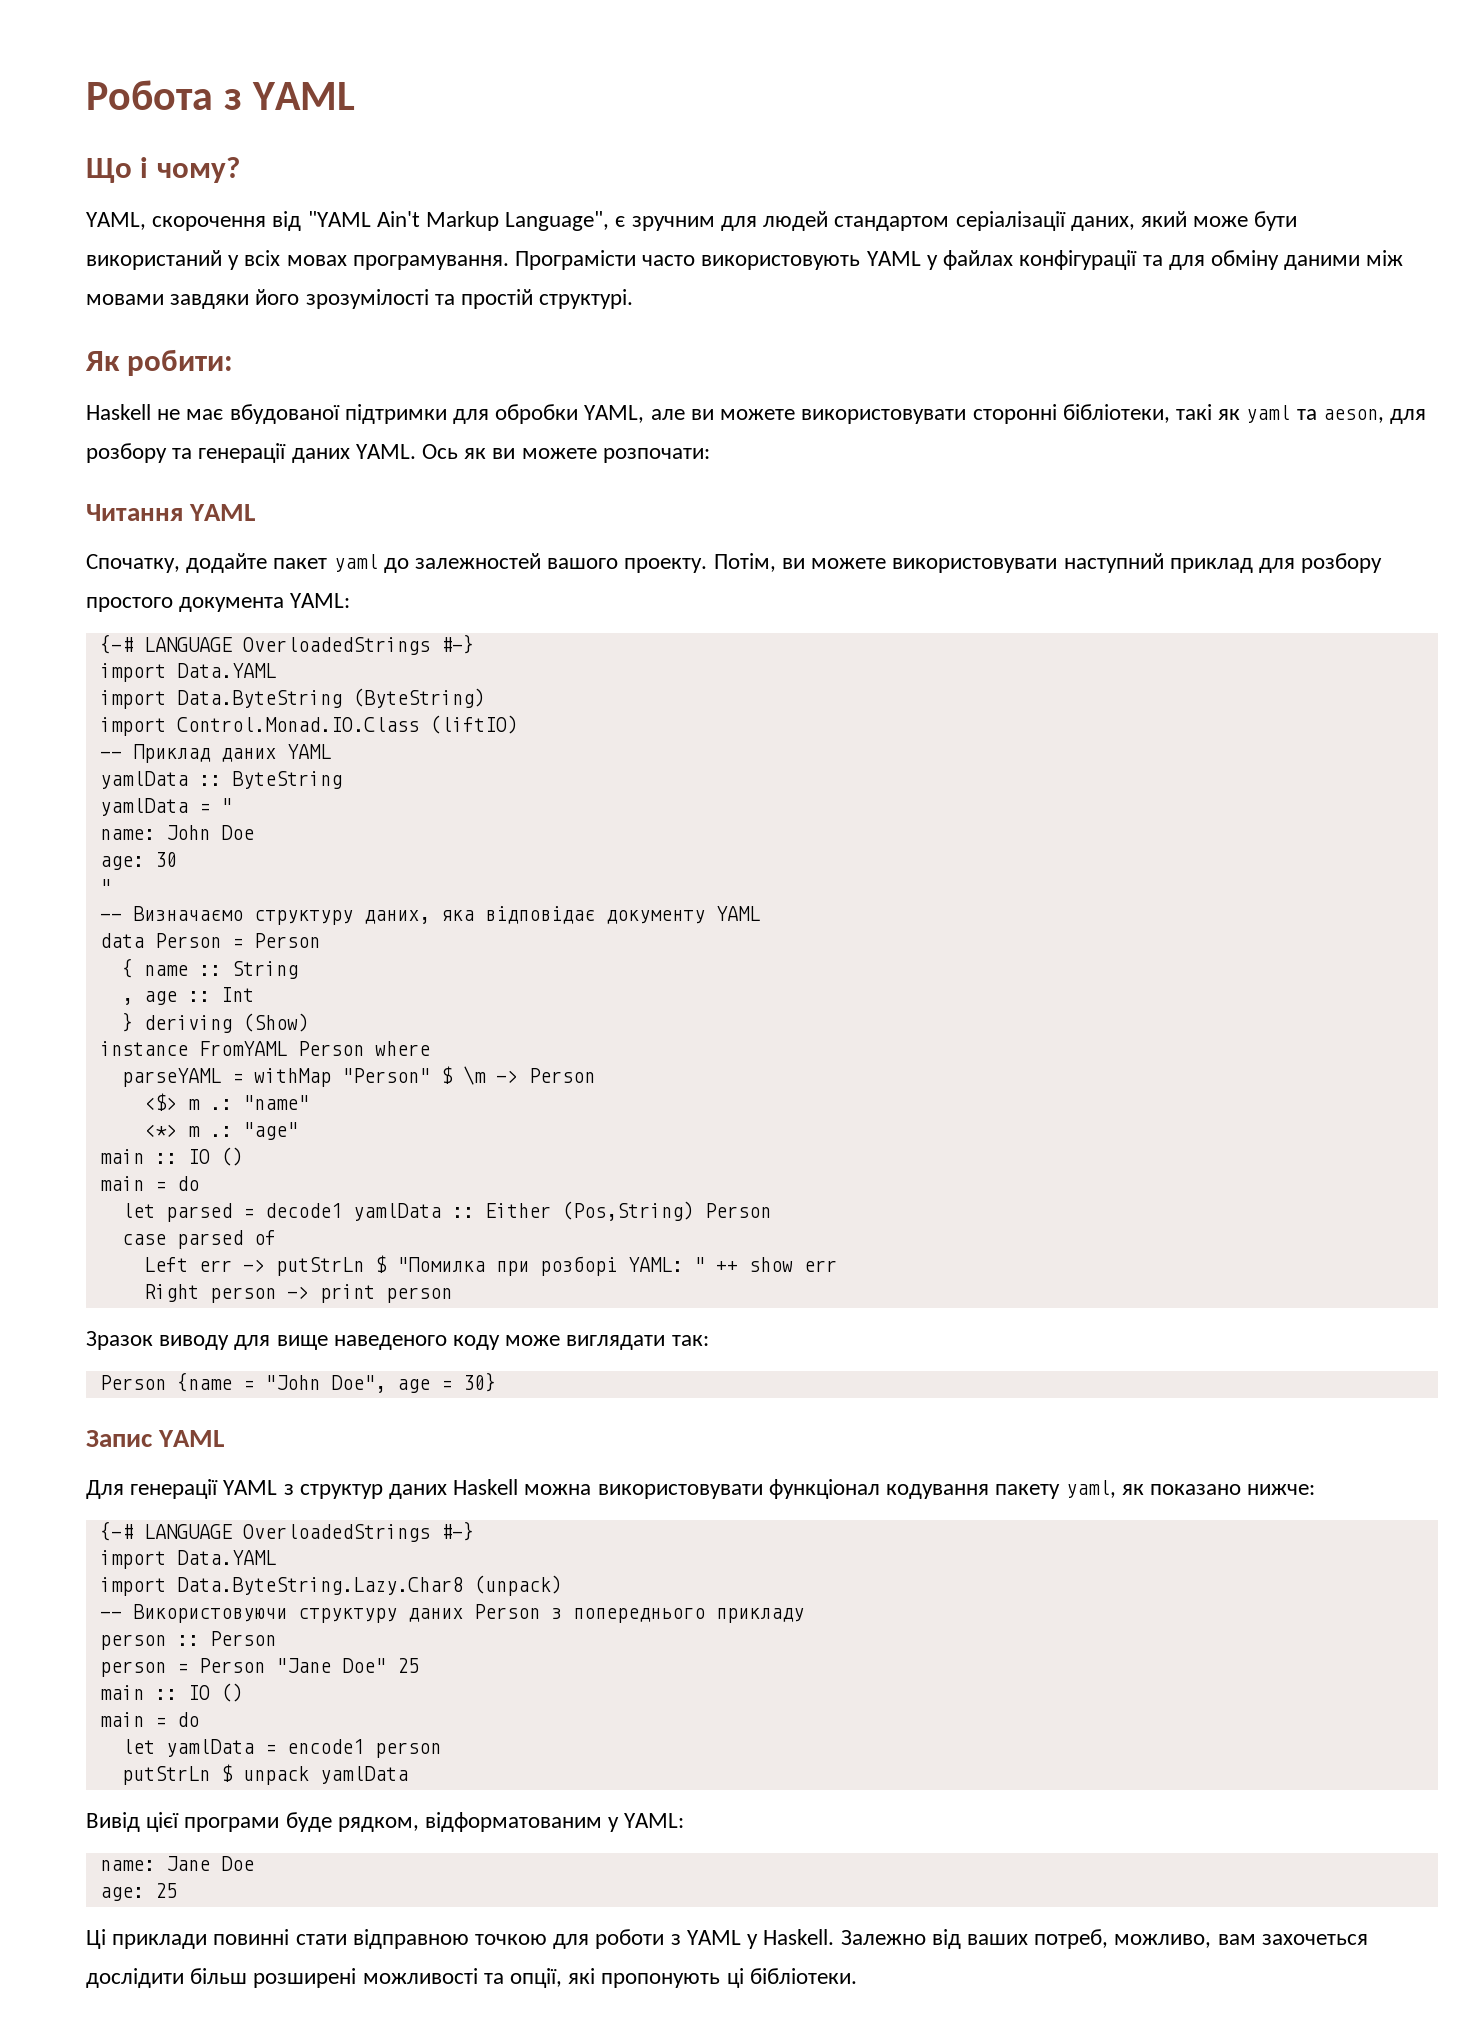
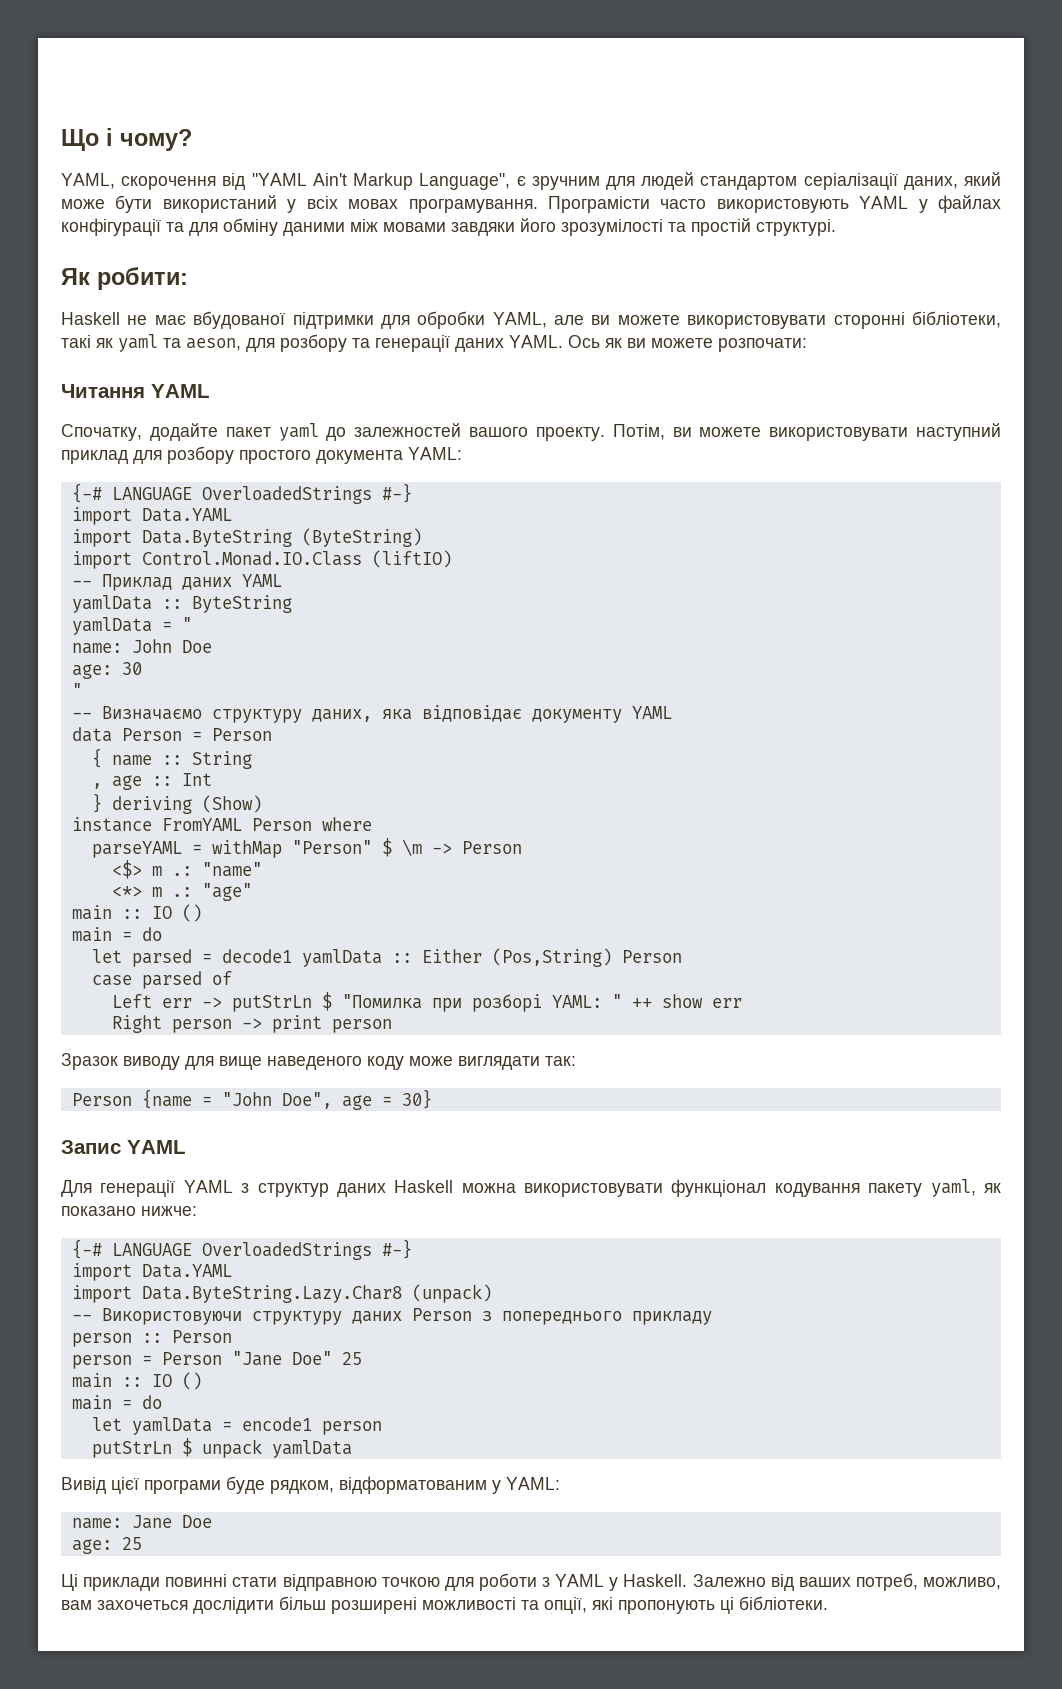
[86,80,356,110] Робота з YAML // -> (61, 140) none

